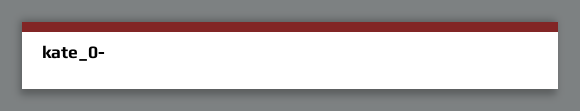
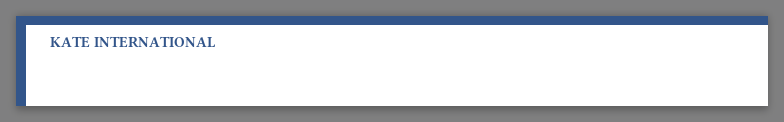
[42,45,105,61] kate_0- -> [50,36,216,48] KATE INTERNATIONAL

